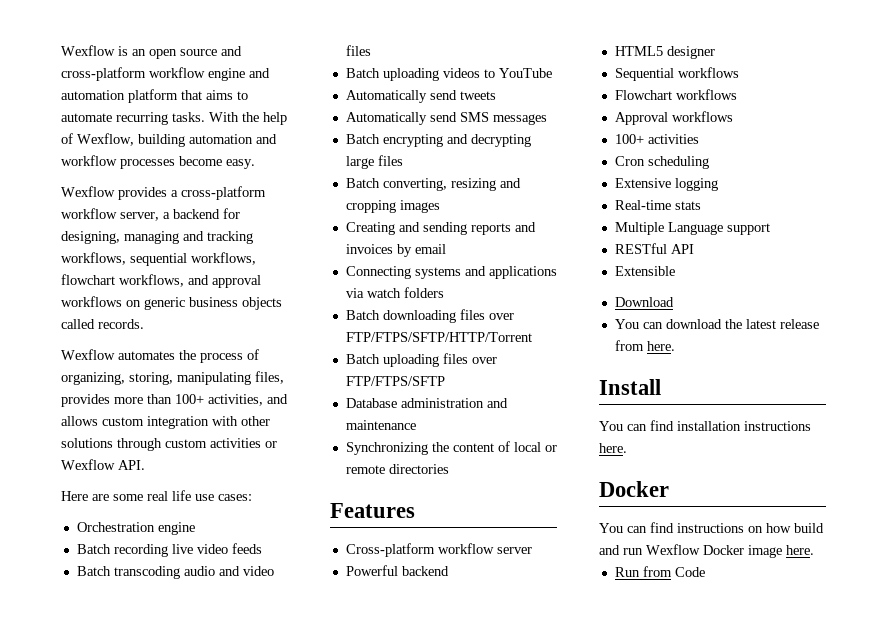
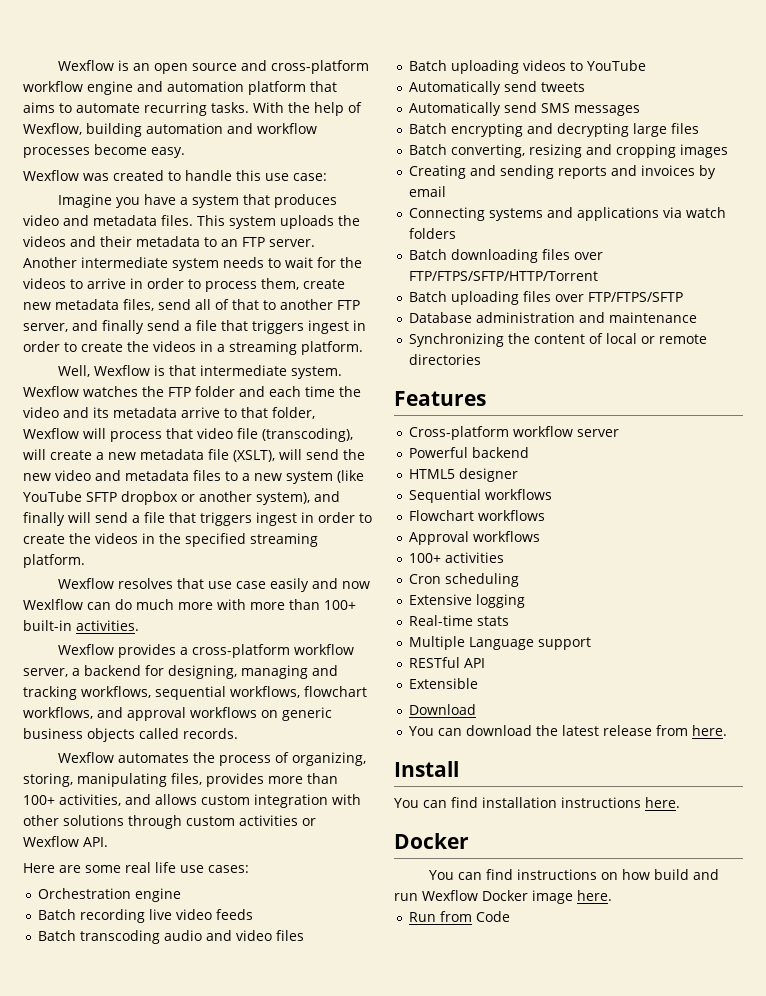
(255, 164) none -> [23,170,327,181] [57,194,337,208] [23,215,360,229] [23,236,315,247] [23,257,362,271] [23,278,345,292] [23,299,360,311] [23,320,366,334] [23,341,363,355] [57,365,342,379] [23,386,361,397] [23,407,315,419] [23,428,353,442] [23,449,365,462] [23,470,364,484] [23,491,340,505] [23,512,372,526] [23,533,318,547] [23,554,85,568] [57,578,370,592] [23,599,356,610] [23,620,139,631] // Wexflow was created to handle this use case: // Imagine you have a system that produces video and metadata files. This system uploads the videos and their metadata to an FTP server. Another intermediate system needs to wait for the videos to arrive in order to process them, create new metadata files, send all of that to another FTP server, and finally send a file that triggers ingest in order to create the videos in a streaming platform. // Well, Wexflow is that intermediate system. Wexflow watches the FTP folder and each time the video and its metadata arrive to that folder, Wexflow will process that video file (transcoding), will create a new metadata file (XSLT), will send the new video and metadata files to a new system (like YouTube SFTP dropbox or another system), and finally will send a file that triggers ingest in order to create the videos in the specified streaming platform. // Wexflow resolves that use case easily and now Wexlflow can do much more with more than 100+ built-in activities.

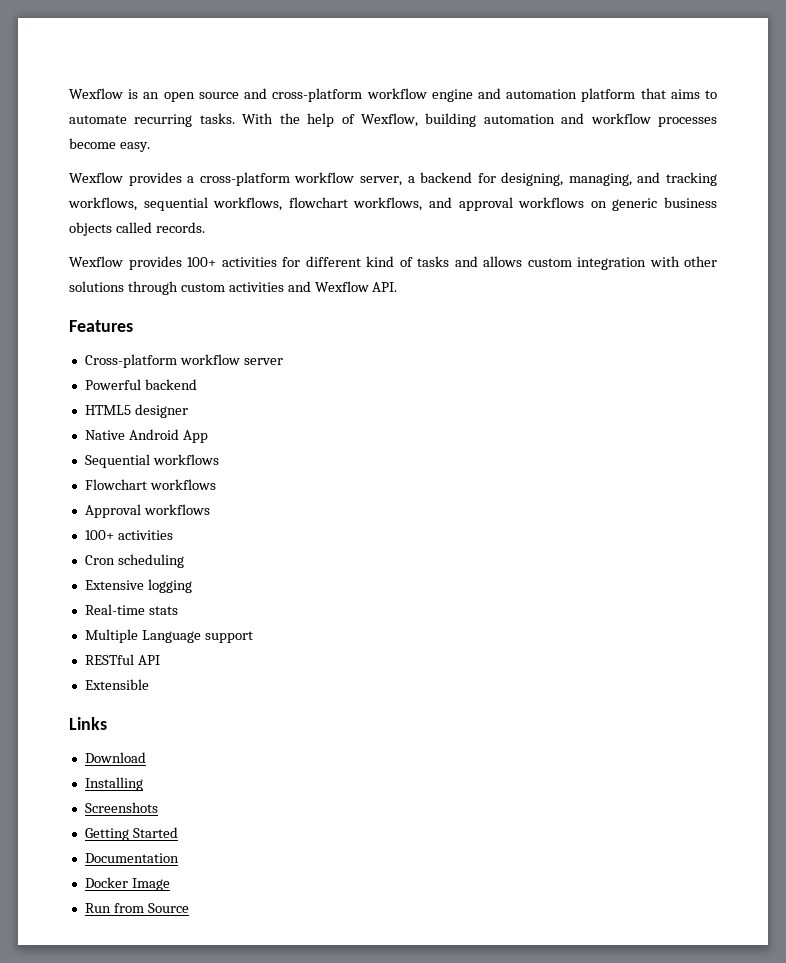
[23,170,327,181] [57,194,337,208] [23,215,360,229] [23,236,315,247] [23,257,362,271] [23,278,345,292] [23,299,360,311] [23,320,366,334] [23,341,363,355] [57,365,342,379] [23,386,361,397] [23,407,315,419] [23,428,353,442] [23,449,365,462] [23,470,364,484] [23,491,340,505] [23,512,372,526] [23,533,318,547] [23,554,85,568] [57,578,370,592] [23,599,356,610] [23,620,139,631] // Wexflow was created to handle this use case: // Imagine you have a system that produces video and metadata files. This system uploads the videos and their metadata to an FTP server. Another intermediate system needs to wait for the videos to arrive in order to process them, create new metadata files, send all of that to another FTP server, and finally send a file that triggers ingest in order to create the videos in a streaming platform. // Well, Wexflow is that intermediate system. Wexflow watches the FTP folder and each time the video and its metadata arrive to that folder, Wexflow will process that video file (transcoding), will create a new metadata file (XSLT), will send the new video and metadata files to a new system (like YouTube SFTP dropbox or another system), and finally will send a file that triggers ingest in order to create the videos in the specified streaming platform. // Wexflow resolves that use case easily and now Wexlflow can do much more with more than 100+ built-in activities. -> (150, 147) none
[241,665,308,679] managing -> [568,173,632,186] managing,
[117,752,366,766] [23,773,338,787] [23,794,121,806] automates the process of organizing, storing, manipulating files, provides more than 100+ activities, -> [128,256,449,270] provides 100+ activities for different kind of tasks
[302,818,316,826] or -> [287,281,311,292] and
[23,862,249,873] [37,888,181,902] [37,909,253,923] [37,930,304,944] [408,60,646,74] [408,81,585,95] [408,102,640,116] [408,123,699,137] [408,144,728,158] [408,165,716,179] [408,186,446,197] [408,207,726,221] [408,228,456,239] [408,249,603,263] [408,271,598,281] [408,291,683,305] [408,312,697,323] [408,333,707,347] [408,354,481,365] // Here are some real life use cases: // Orchestration engine // Batch recording live video feeds // Batch transcoding audio and video files // Batch uploading videos to YouTube // Automatically send tweets // Automatically send SMS messages // Batch encrypting and decrypting large files // Batch converting, resizing and cropping images // Creating and sending reports and invoices by email // Connecting systems and applications via watch folders // Batch downloading files over FTP/FTPS/SFTP/HTTP/Torrent // Batch uploading files over FTP/FTPS/SFTP // Database administration and maintenance // Synchronizing the content of local or remote directories -> (398, 287) none
(518, 475) none -> [84,429,208,443] // Native Android App
(478, 683) none -> [69,717,107,730] // Links
[408,725,727,736] [394,761,459,777] [394,797,680,808] [394,833,469,849] [428,869,719,880] [394,890,612,904] You can download the latest release from here. // Install // You can find installation instructions here. // Docker // You can find instructions on how build and run Wexflow Docker image here. -> [84,777,143,791] [84,802,158,813] [84,827,178,841] [84,853,179,863] [84,877,170,891] Installing // Screenshots // Getting Started // Documentation // Docker Image
[475,911,510,922] Code -> [147,903,189,913] Source

